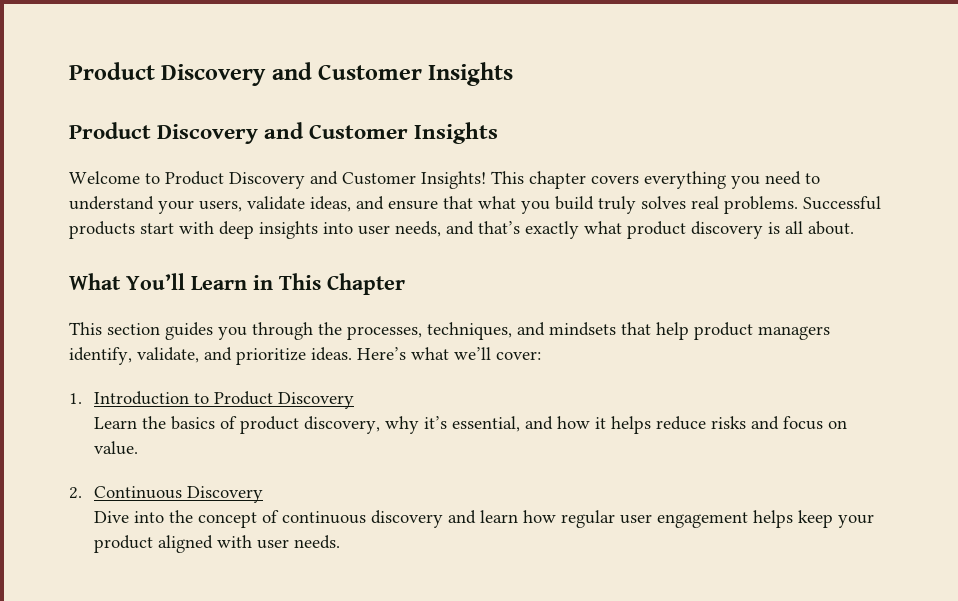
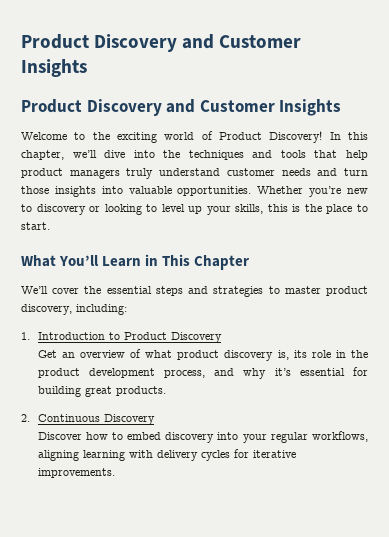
[165,171,820,189] [69,196,881,214] [69,221,854,239] Product Discovery and Customer Insights! This chapter covers everything you need to understand your users, validate ideas, and ensure that what you build truly solves real problems. Successful products start with deep insights into user needs, and that’s exactly what product discovery is all about. -> [92,131,368,143] [21,150,368,160] [21,168,369,179] [21,186,368,197] [21,204,369,215] [21,222,50,230] the exciting world of Product Discovery! In this chapter, we’ll dive into the techniques and tools that help product managers truly understand customer needs and turn those insights into valuable opportunities. Whether you’re new to discovery or looking to level up your skills, this is the place to start.
[69,322,830,340] [69,347,541,365] This section guides you through the processes, techniques, and mindsets that help product managers identify, validate, and prioritize ideas. Here’s what we’ll cover: -> [21,286,369,297] [21,304,127,315] We’ll cover the essential steps and strategies to master product discovery, including:
[93,416,847,434] [93,441,138,455] [69,486,263,503] [93,510,874,528] [93,535,340,553] Learn the basics of product discovery, why it’s essential, and how it helps reduce risks and focus on value. // 2. Continuous Discovery // Dive into the concept of continuous discovery and learn how regular user engagement helps keep your product aligned with user needs. -> [37,349,368,361] [37,367,368,379] [37,386,166,397] [21,414,155,425] [37,431,368,443] [37,449,296,461] [37,468,115,478] Get an overview of what product discovery is, its role in the product development process, and why it’s essential for building great products. // 2. Continuous Discovery // Discover how to embed discovery into your regular workflows, aligning learning with delivery cycles for iterative improvements.

